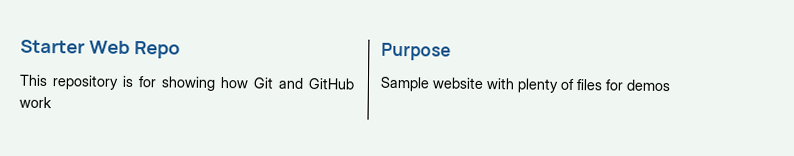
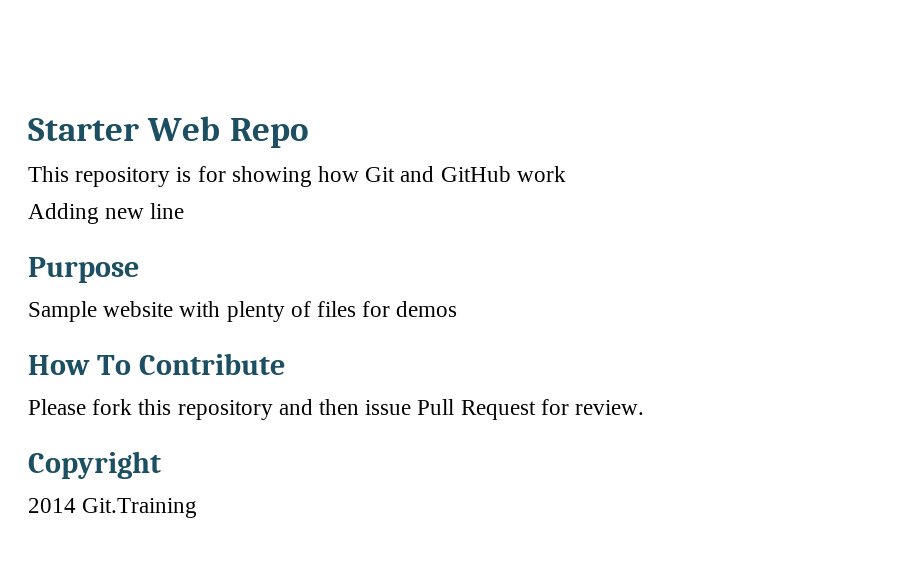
(52, 102) none -> [28,203,185,224] // Adding new line
(670, 85) none -> [28,353,285,375] [28,399,645,420] [28,451,161,479] [28,498,198,518] // How To Contribute // Please fork this repository and then issue Pull Request for review. // Copyright // 2014 Git.Training

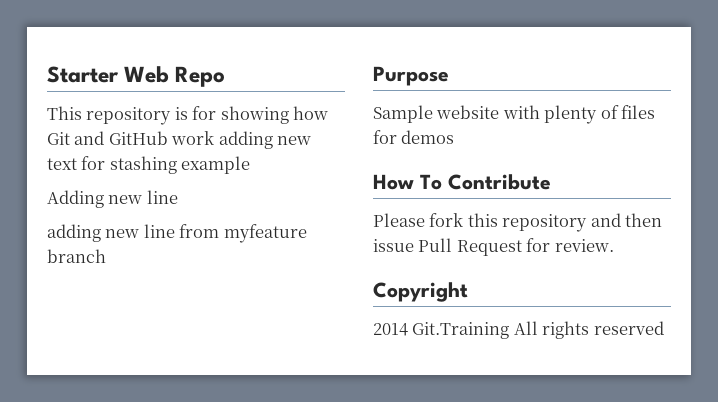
[28,203,185,224] // Adding new line -> [218,131,312,149] [47,156,251,174] [47,190,178,208] [47,224,307,243] [47,249,106,263] adding new text for stashing example // Adding new line // adding new line from myfeature branch
(198, 508) none -> [513,321,664,339] All rights reserved

